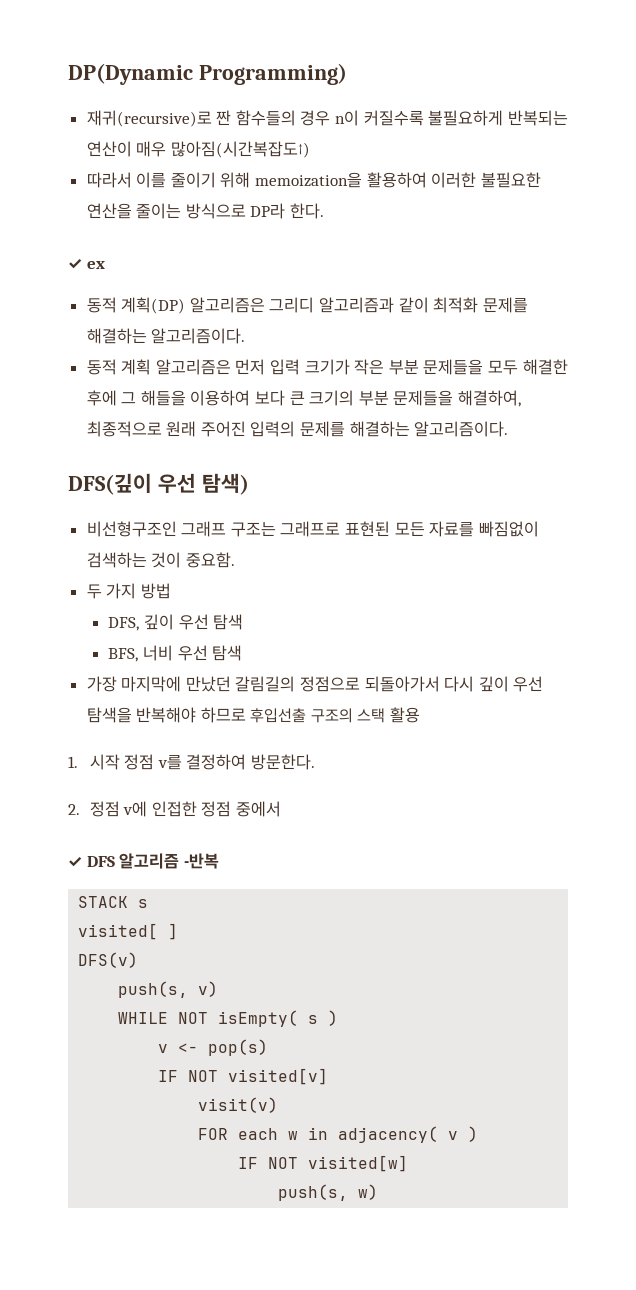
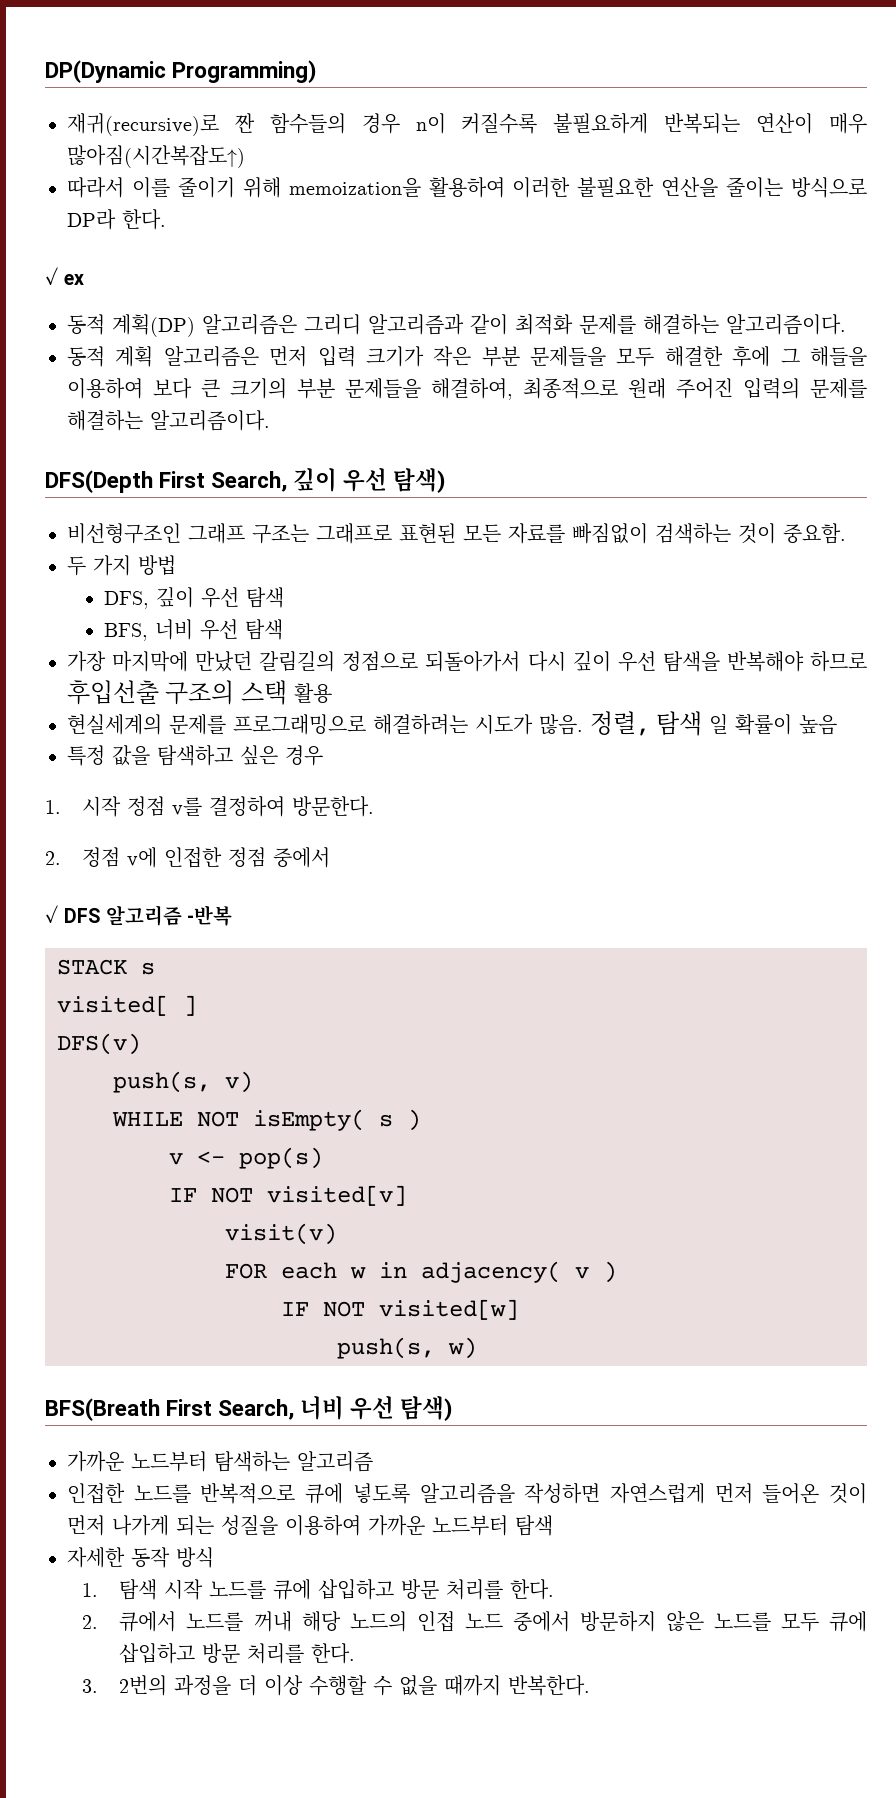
[68,473,152,495] DFS(깊이 -> [45,468,338,493] DFS(Depth First Search, 깊이
(420, 715) none -> [67,711,838,736] [67,745,323,766] // 현실세계의 문제를 프로그래밍으로 해결하려는 시도가 많음. 정렬, 탐색 일 확률이 높음 // 특정 값을 탐색하고 싶은 경우
(379, 1192) none -> [45,1396,453,1421] [67,1451,373,1472] [67,1483,868,1504] [67,1515,553,1536] [67,1547,214,1568] [82,1579,555,1600] [82,1611,868,1632] [119,1643,356,1664] [82,1675,591,1696] // BFS(Breath First Search, 너비 우선 탐색) // 가까운 노드부터 탐색하는 알고리즘 // 인접한 노드를 반복적으로 큐에 넣도록 알고리즘을 작성하면 자연스럽게 먼저 들어온 것이 먼저 나가게 되는 성질을 이용하여 가까운 노드부터 탐색 // 자세한 동작 방식 // 1. 탐색 시작 노드를 큐에 삽입하고 방문 처리를 한다. // 2. 큐에서 노드를 꺼내 해당 노드의 인접 노드 중에서 방문하지 않은 노드를 모두 큐에 삽입하고 방문 처리를 한다. // 3. 2번의 과정을 더 이상 수행할 수 없을 때까지 반복한다.

